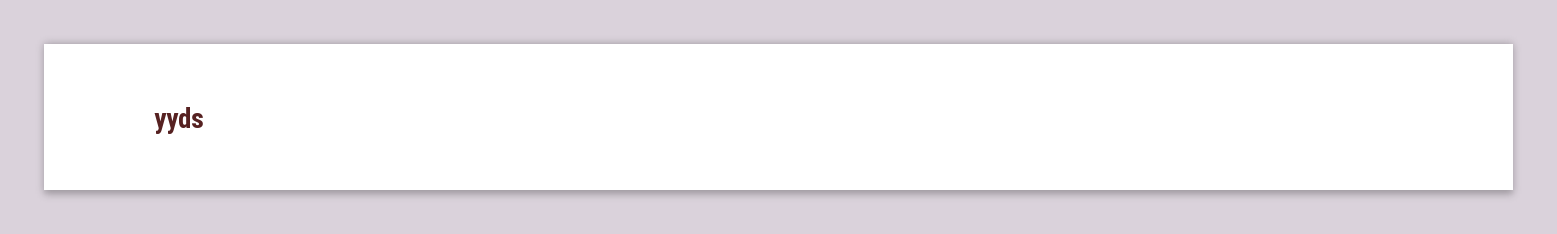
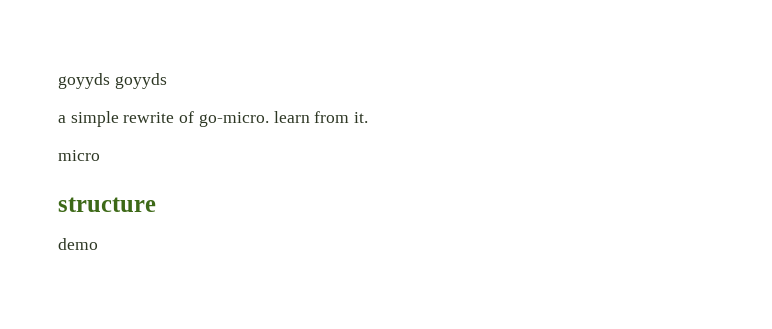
[154,107,204,134] yyds -> [58,73,167,89] [58,111,369,127] [58,150,100,161] [58,197,156,212] [58,238,98,250] goyyds goyyds // a simple rewrite of go-micro. learn from it. // micro // structure // demo

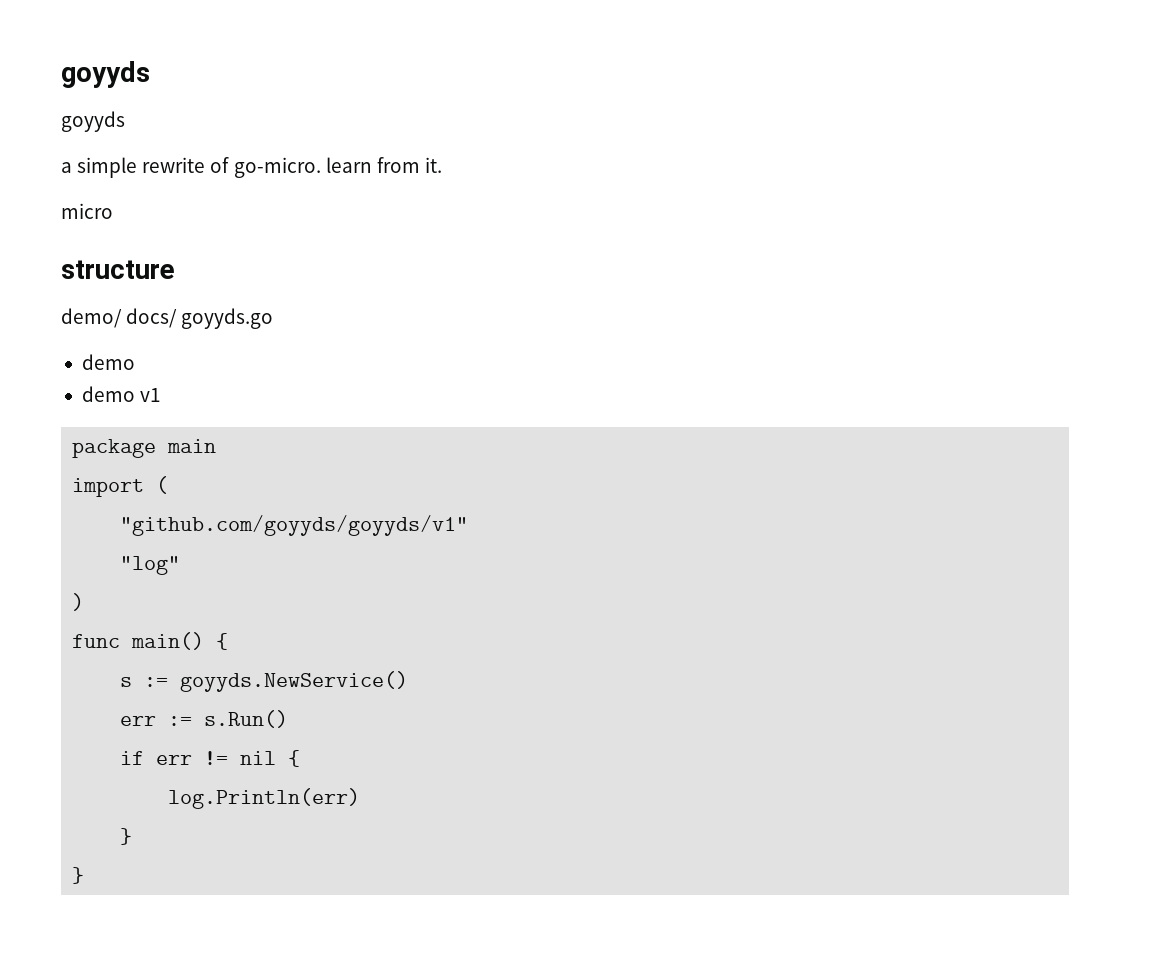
[58,73,110,89] goyyds -> [61,61,150,88] goyyds //
[58,238,98,250] demo -> [61,308,274,329] [81,354,135,370] [81,386,162,402] [72,439,217,458] [72,476,169,497] [120,515,469,536] [120,556,181,575] [72,593,85,611] [72,632,229,650] [120,671,409,692] [120,710,289,728] [120,750,301,767] [168,788,361,809] [120,828,133,845] [72,867,85,884] demo/ docs/ goyyds.go // demo // demo v1 // package main // import ( // "github.com/goyyds/goyyds/v1" // "log" // ) // func main() { // s := goyyds.NewService() // err := s.Run() // if err != nil { // log.Println(err) // } // }

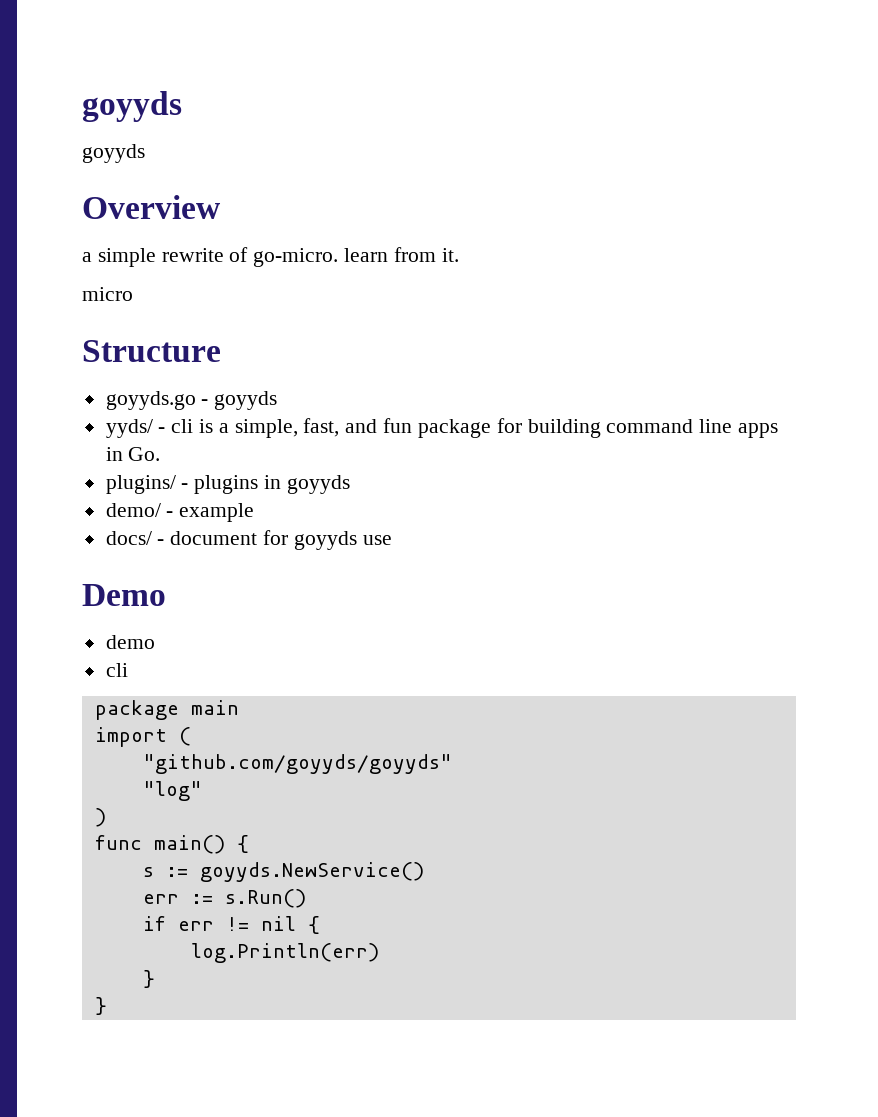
(125, 121) none -> [82,195,221,219] // Overview
[61,260,175,279] [61,308,274,329] structure // demo/ docs/ goyyds.go -> [82,340,221,362] [105,391,278,410] [105,418,778,438] [105,447,161,461] [105,475,350,494] [105,503,255,522] [105,530,392,550] [82,584,166,606] Structure // goyyds.go - goyyds // yyds/ - cli is a simple, fast, and fun package for building command line apps in Go. // plugins/ - plugins in goyyds // demo/ - example // docs/ - document for goyyds use // Demo
[81,386,162,402] demo v1 -> [105,663,128,677] cli
[120,515,469,536] "github.com/goyyds/goyyds/v1" -> [142,754,452,774] "github.com/goyyds/goyyds"

